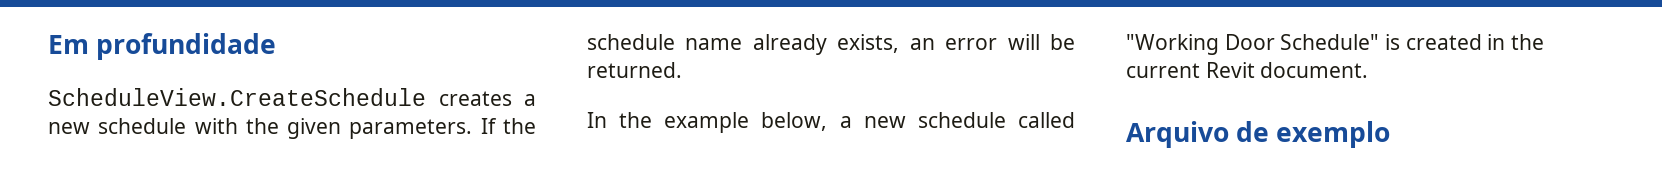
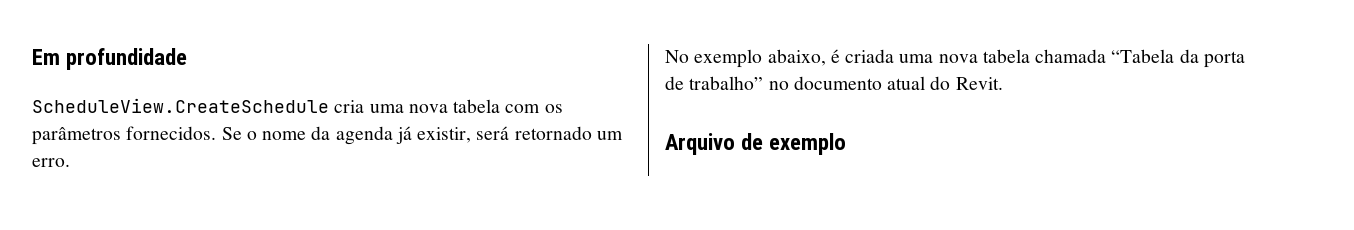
[438,91,536,106] [48,118,536,139] [587,34,1075,55] [587,62,682,78] [587,112,1075,133] [1126,34,1545,55] [1126,62,1369,78] creates a new schedule with the given parameters. If the schedule name already exists, an error will be returned. // In the example below, a new schedule called "Working Door Schedule" is created in the current Revit document. -> [334,99,563,113] [32,126,623,145] [32,158,70,167] [665,49,1245,68] [665,76,1003,90] cria uma nova tabela com os parâmetros fornecidos. Se o nome da agenda já existir, será retornado um erro. // No exemplo abaixo, é criada uma nova tabela chamada “Tabela da porta de trabalho” no documento atual do Revit.

